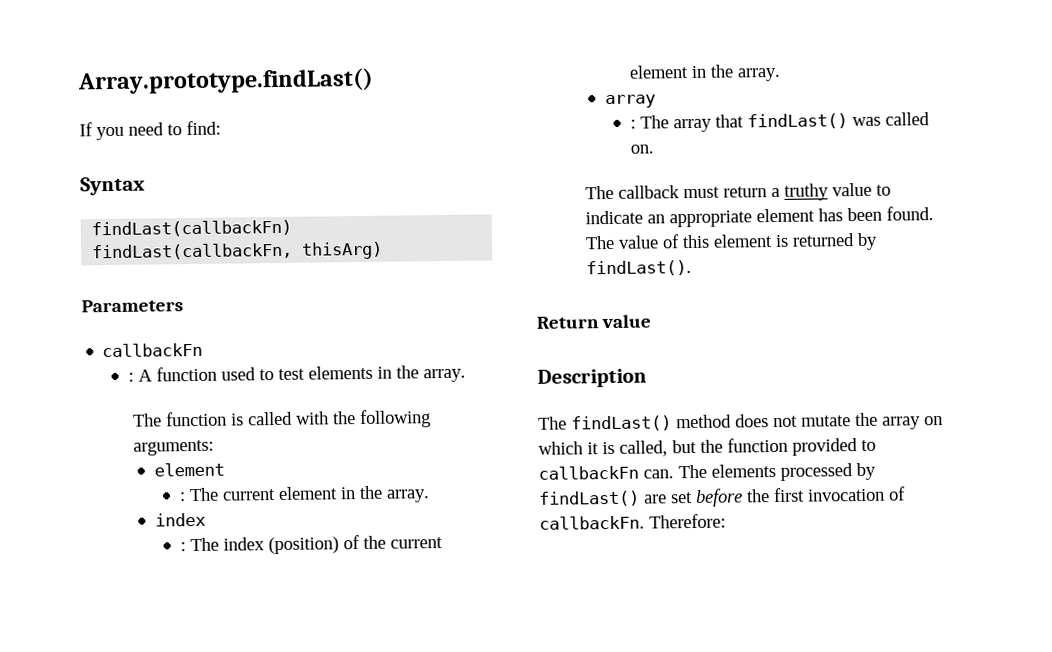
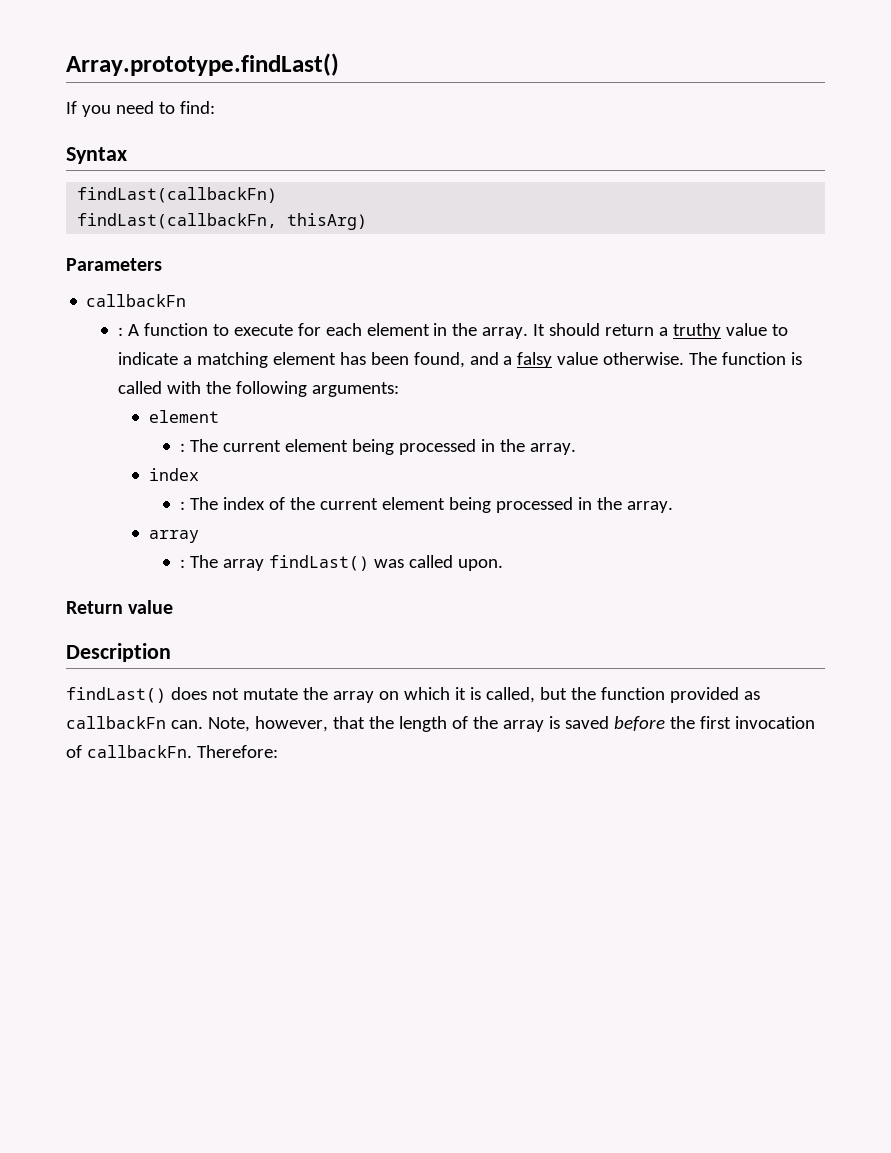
[220,365,466,383] used to test elements in the array. // -> [212,323,789,339] [117,352,685,368] to execute for each element in the array. It should return a truthy value to indicate a matching element has been found, and a falsy value otherwise.
(338, 493) none -> [351,439,476,455] being processed
[267,536,339,555] (position) -> (265, 503) none
(689, 72) none -> [448,497,573,513] being processed
[714,114,744,128] that -> (264, 565) none
[629,144,654,154] [585,182,892,201] [585,206,935,228] [585,232,879,250] [586,259,693,277] on. // The callback must return a truthy value to indicate an appropriate element has been found. The value of this element is returned by findLast(). -> [457,559,503,571] upon.
[538,414,732,432] The findLast() method -> [66,687,166,703] findLast()
[861,439,876,451] to -> [743,691,760,700] as
[678,462,876,481] [538,490,693,507] The elements processed by findLast() are set -> [207,716,609,732] Note, however, that the length of the array is saved

